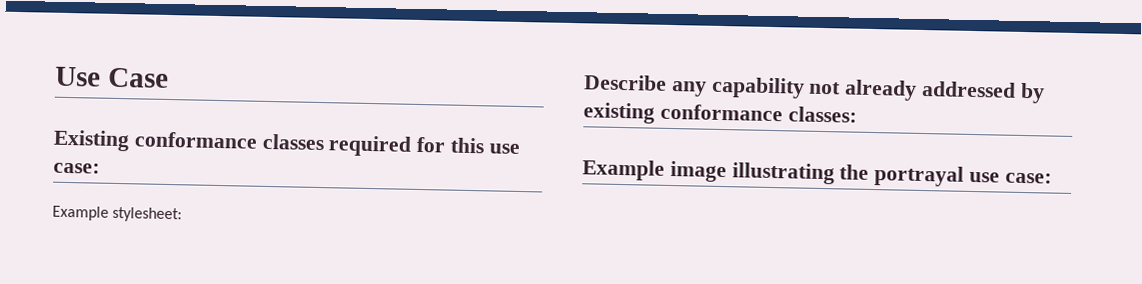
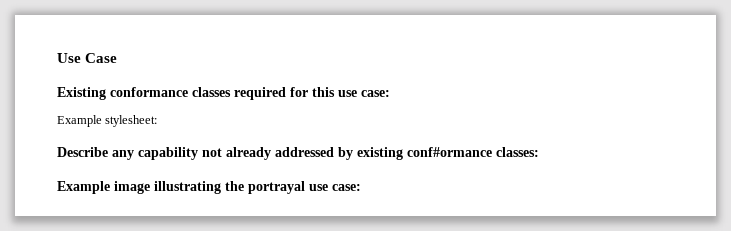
[659,103,783,122] conformance -> [407,147,492,157] conf#ormance

